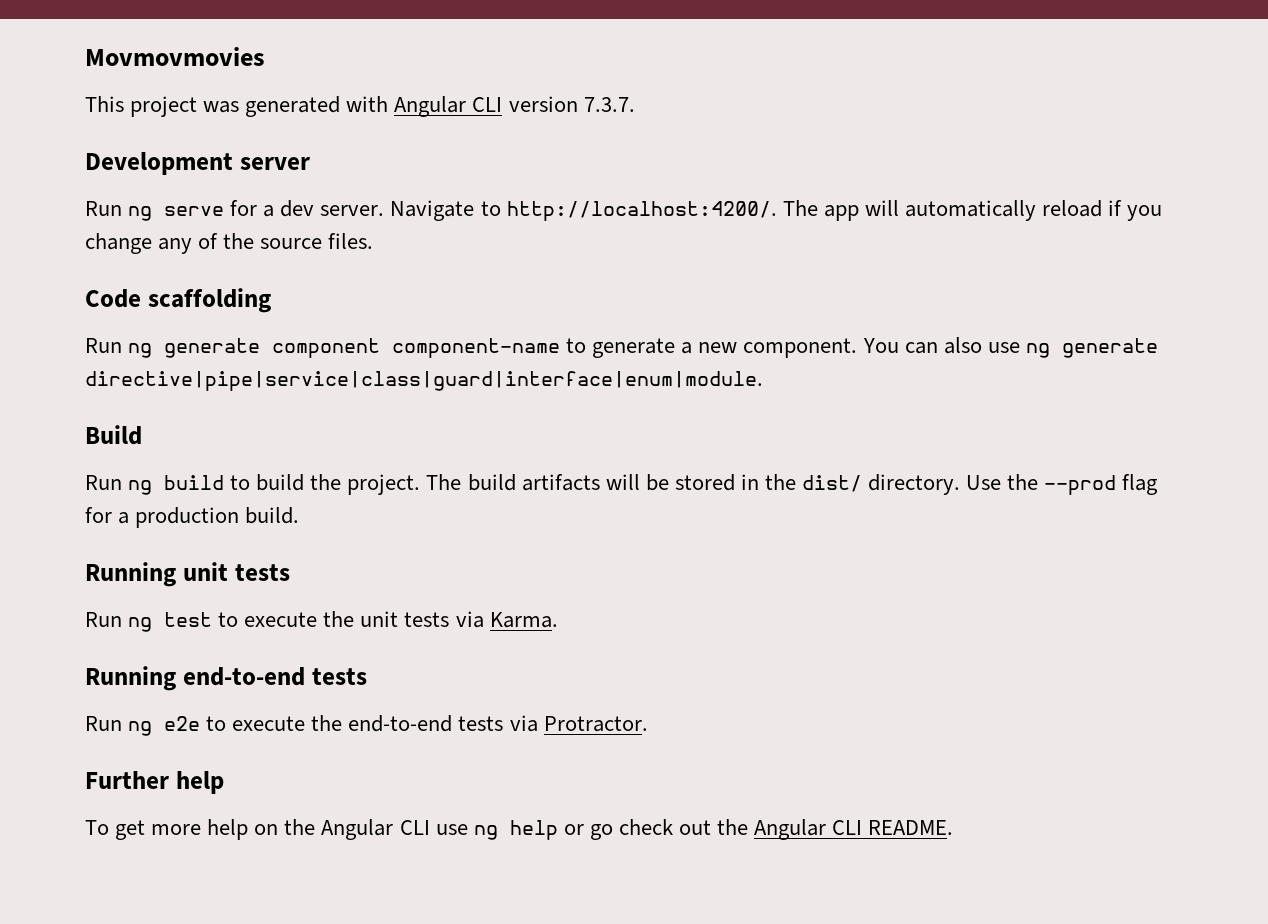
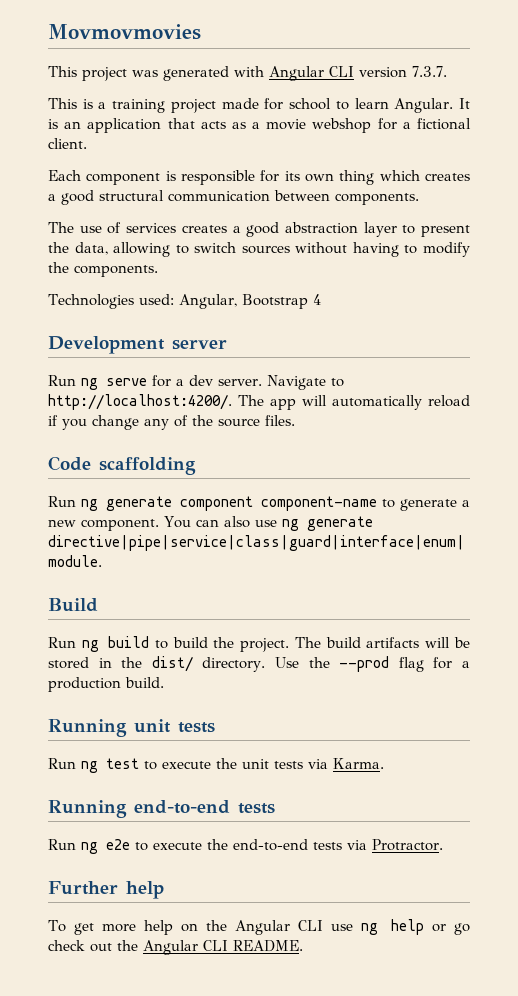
(635, 104) none -> [48,98,471,113] [48,118,472,133] [48,138,87,149] [48,170,470,185] [48,190,419,205] [48,222,470,237] [48,242,470,257] [48,262,158,277] [48,294,321,309] // This is a training project made for school to learn Angular. It is an application that acts as a movie webshop for a fictional client. // Each component is responsible for its own thing which creates a good structural communication between components. // The use of services creates a good abstraction layer to present the data, allowing to switch sources without having to modify the components. // Technologies used: Angular, Bootstrap 4

